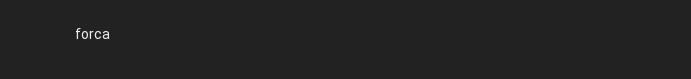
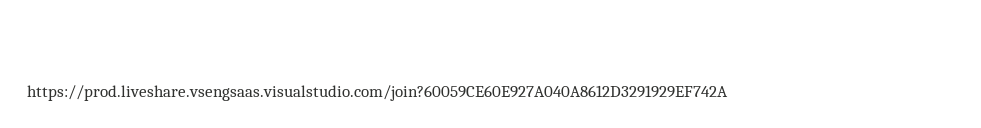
[75,28,110,39] forca -> [27,85,728,101] https://prod.liveshare.vsengsaas.visualstudio.com/join?60059CE60E927A040A8612D3291929EF742A

